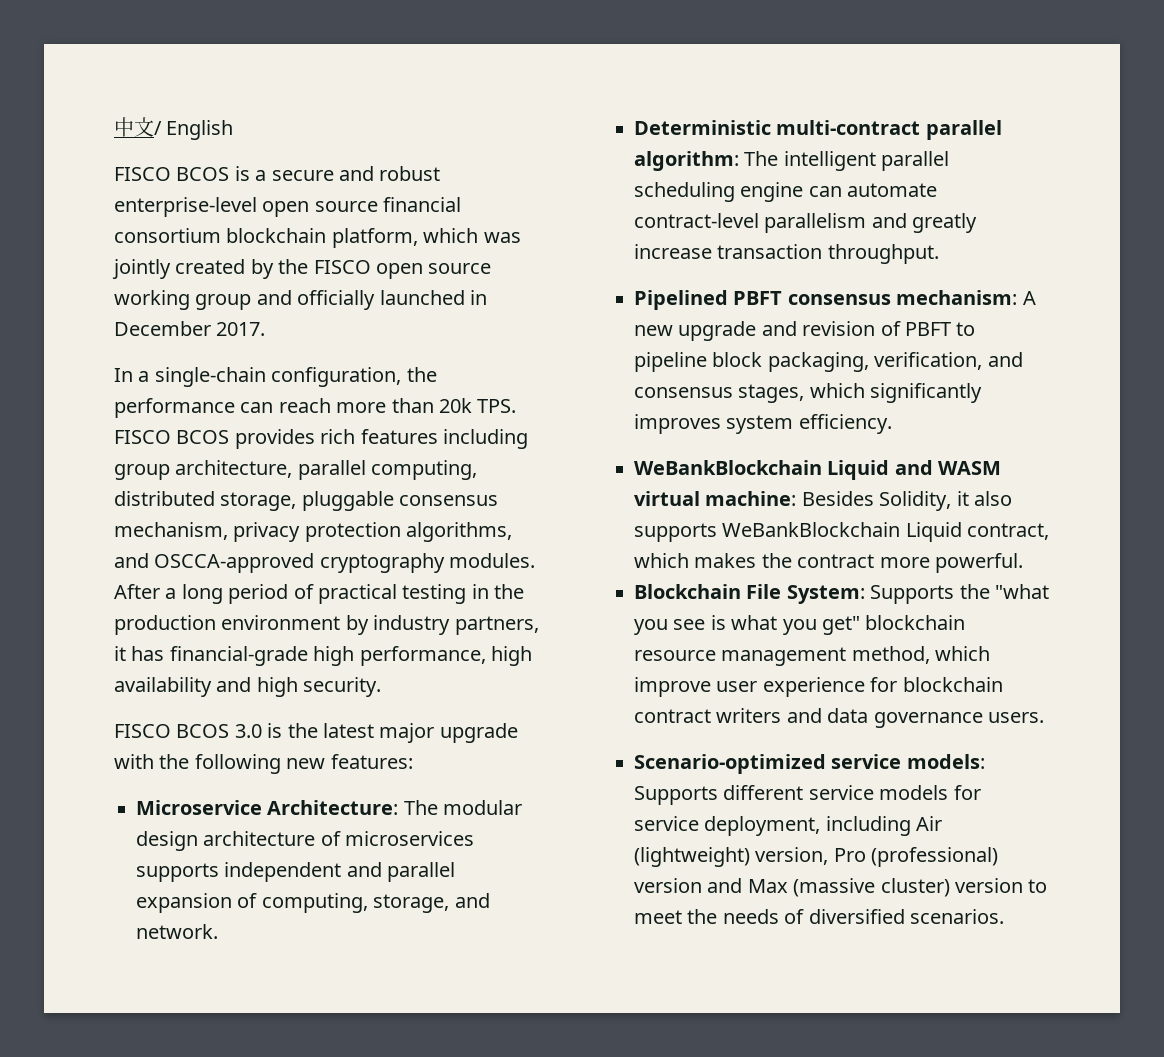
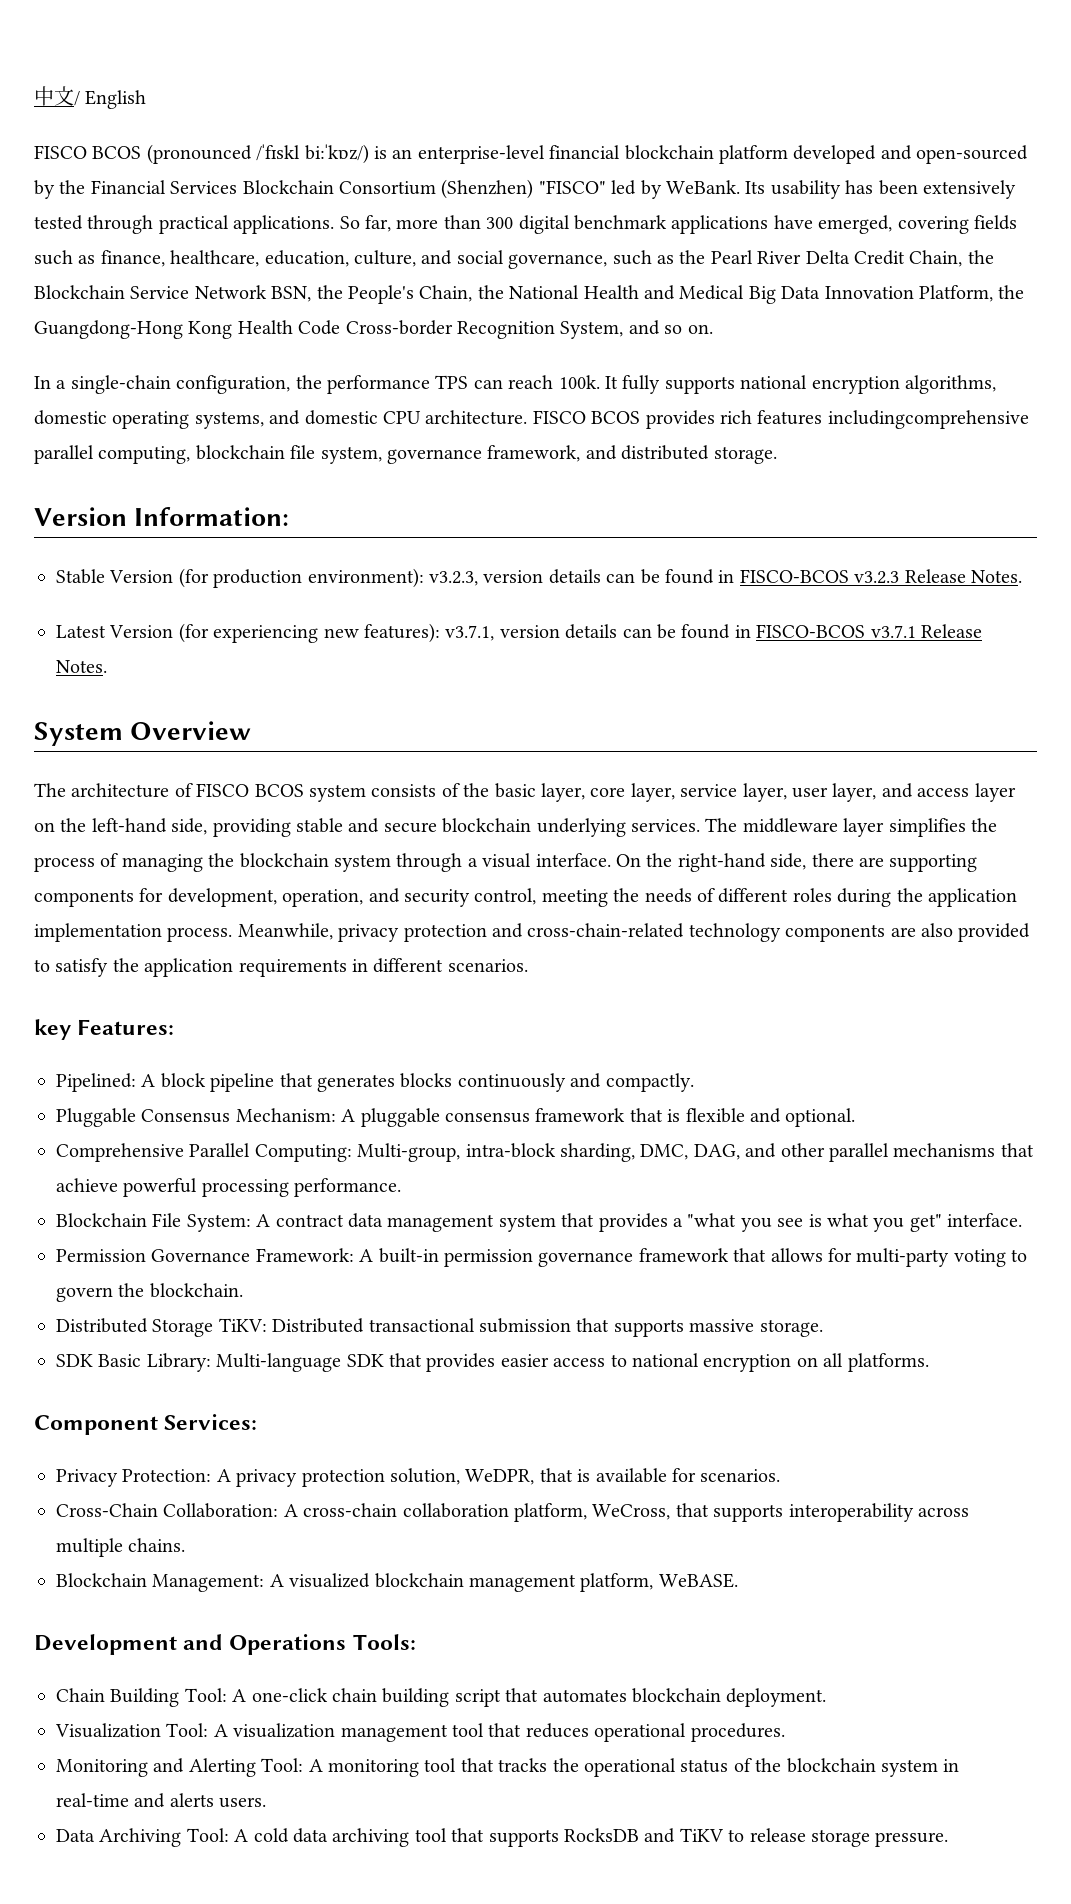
[234,166,441,181] [114,197,462,217] [114,228,521,248] [112,259,492,279] [114,290,487,310] [114,321,266,336] is a secure and robust enterprise-level open source financial consortium blockchain platform, which was jointly created by the FISCO open source working group and officially launched in December 2017. -> [146,144,1029,164] [34,179,1016,199] [34,215,1017,234] [34,250,994,269] [34,285,1025,304] [34,320,713,339] (pronounced /ˈfɪskl bi:ˈkɒz/) is an enterprise-level financial blockchain platform developed and open-sourced by the Financial Services Blockchain Consortium (Shenzhen) "FISCO" led by WeBank. Its usability has been extensively tested through practical applications. So far, more than 300 digital benchmark applications have emerged, covering fields such as finance, healthcare, education, culture, and social governance, such as the Pearl River Delta Credit Chain, the Blockchain Service Network BSN, the People's Chain, the National Health and Medical Big Data Innovation Platform, the Guangdong-Hong Kong Health Code Cross-border Recognition System, and so on.
(235, 408) none -> [435,375,469,389] TPS
[336,398,517,413] more than 20k TPS. -> [558,375,996,394] [34,410,528,429] 100k. It fully supports national encryption algorithms, domestic operating systems, and domestic CPU architecture.
[443,429,528,449] [114,460,478,480] [114,491,499,511] [114,522,513,542] [114,553,536,573] [114,584,525,604] [114,615,539,635] [114,646,532,666] [114,677,382,697] [114,723,518,743] [114,754,413,774] [136,800,523,815] [136,831,475,851] [136,862,456,882] [136,893,490,913] [136,924,218,939] [634,120,1002,140] [634,151,950,171] [634,182,938,202] [634,213,978,233] [634,244,939,264] [634,290,1036,310] [634,321,976,341] [634,352,1023,372] [634,383,983,403] [634,414,892,434] [634,460,1002,480] [634,491,1012,511] [634,522,1050,542] [634,553,1023,573] [634,584,990,604] including group architecture, parallel computing, distributed storage, pluggable consensus mechanism, privacy protection algorithms, and OSCCA-approved cryptography modules. After a long period of practical testing in the production environment by industry partners, it has financial-grade high performance, high availability and high security. // FISCO BCOS 3.0 is the latest major upgrade with the following new features: // Microservice Architecture: The modular design architecture of microservices supports independent and parallel expansion of computing, storage, and network. // Deterministic multi-contract parallel algorithm: The intelligent parallel scheduling engine can automate contract-level parallelism and greatly increase transaction throughput. // Pipelined PBFT consensus mechanism: A new upgrade and revision of PBFT to pipeline block packaging, verification, and consensus stages, which significantly improves system efficiency. // WeBankBlockchain Liquid and WASM virtual machine: Besides Solidity, it also supports WeBankBlockchain Liquid contract, which makes the contract more powerful. // Blockchain File System: Supports the -> [827,410,1029,429] [34,445,777,464] [34,507,290,526] [56,568,1022,588] [56,623,982,643] [56,660,107,673] [34,721,252,746] [34,783,1016,802] [34,818,997,837] [34,853,978,872] [34,888,1017,907] [34,923,1031,942] [34,958,528,977] [34,1019,175,1040] [56,1073,694,1092] [56,1108,856,1127] [56,1143,1034,1162] [56,1178,402,1197] [56,1213,683,1232] includingcomprehensive parallel computing, blockchain file system, governance framework, and distributed storage. // Version Information: // Stable Version (for production environment): v3.2.3, version details can be found in FISCO-BCOS v3.2.3 Release Notes. // Latest Version (for experiencing new features): v3.7.1, version details can be found in FISCO-BCOS v3.7.1 Release Notes. // System Overview // The architecture of FISCO BCOS system consists of the basic layer, core layer, service layer, user layer, and access layer on the left-hand side, providing stable and secure blockchain underlying services. The middleware layer simplifies the process of managing the blockchain system through a visual interface. On the right-hand side, there are supporting components for development, operation, and security control, meeting the needs of different roles during the application implementation process. Meanwhile, privacy protection and cross-chain-related technology components are also provided to satisfy the application requirements in different scenarios. // key Features: // Pipelined: A block pipeline that generates blocks continuously and compactly. // Pluggable Consensus Mechanism: A pluggable consensus framework that is flexible and optional. // Comprehensive Parallel Computing: Multi-group, intra-block sharding, DMC, DAG, and other parallel mechanisms that achieve powerful processing performance. // Blockchain File System: A contract data management system that provides a
[865,615,966,630] [634,646,991,666] [634,677,1003,697] [634,708,1044,728] [634,754,985,774] [634,785,981,805] [634,816,943,836] [634,847,999,867] [634,878,1048,897] [634,909,1004,924] blockchain resource management method, which improve user experience for blockchain contract writers and data governance users. // Scenario-optimized service models: Supports different service models for service deployment, including Air (lightweight) version, Pro (professional) version and Max (massive cluster) version to meet the needs of diversified scenarios. -> [947,1213,1023,1227] [56,1248,1028,1267] [56,1283,243,1302] [56,1318,823,1337] [56,1353,929,1372] [34,1414,258,1435] [56,1468,781,1487] [56,1503,969,1522] [56,1538,186,1557] [56,1573,738,1592] [34,1634,416,1655] [56,1688,827,1707] [55,1723,785,1742] [56,1758,960,1777] [56,1793,267,1808] [56,1828,949,1847] interface. // Permission Governance Framework: A built-in permission governance framework that allows for multi-party voting to govern the blockchain. // Distributed Storage TiKV: Distributed transactional submission that supports massive storage. // SDK Basic Library: Multi-language SDK that provides easier access to national encryption on all platforms. // Component Services: // Privacy Protection: A privacy protection solution, WeDPR, that is available for scenarios. // Cross-Chain Collaboration: A cross-chain collaboration platform, WeCross, that supports interoperability across multiple chains. // Blockchain Management: A visualized blockchain management platform, WeBASE. // Development and Operations Tools: // Chain Building Tool: A one-click chain building script that automates blockchain deployment. // Visualization Tool: A visualization management tool that reduces operational procedures. // Monitoring and Alerting Tool: A monitoring tool that tracks the operational status of the blockchain system in real-time and alerts users. // Data Archiving Tool: A cold data archiving tool that supports RocksDB and TiKV to release storage pressure.

